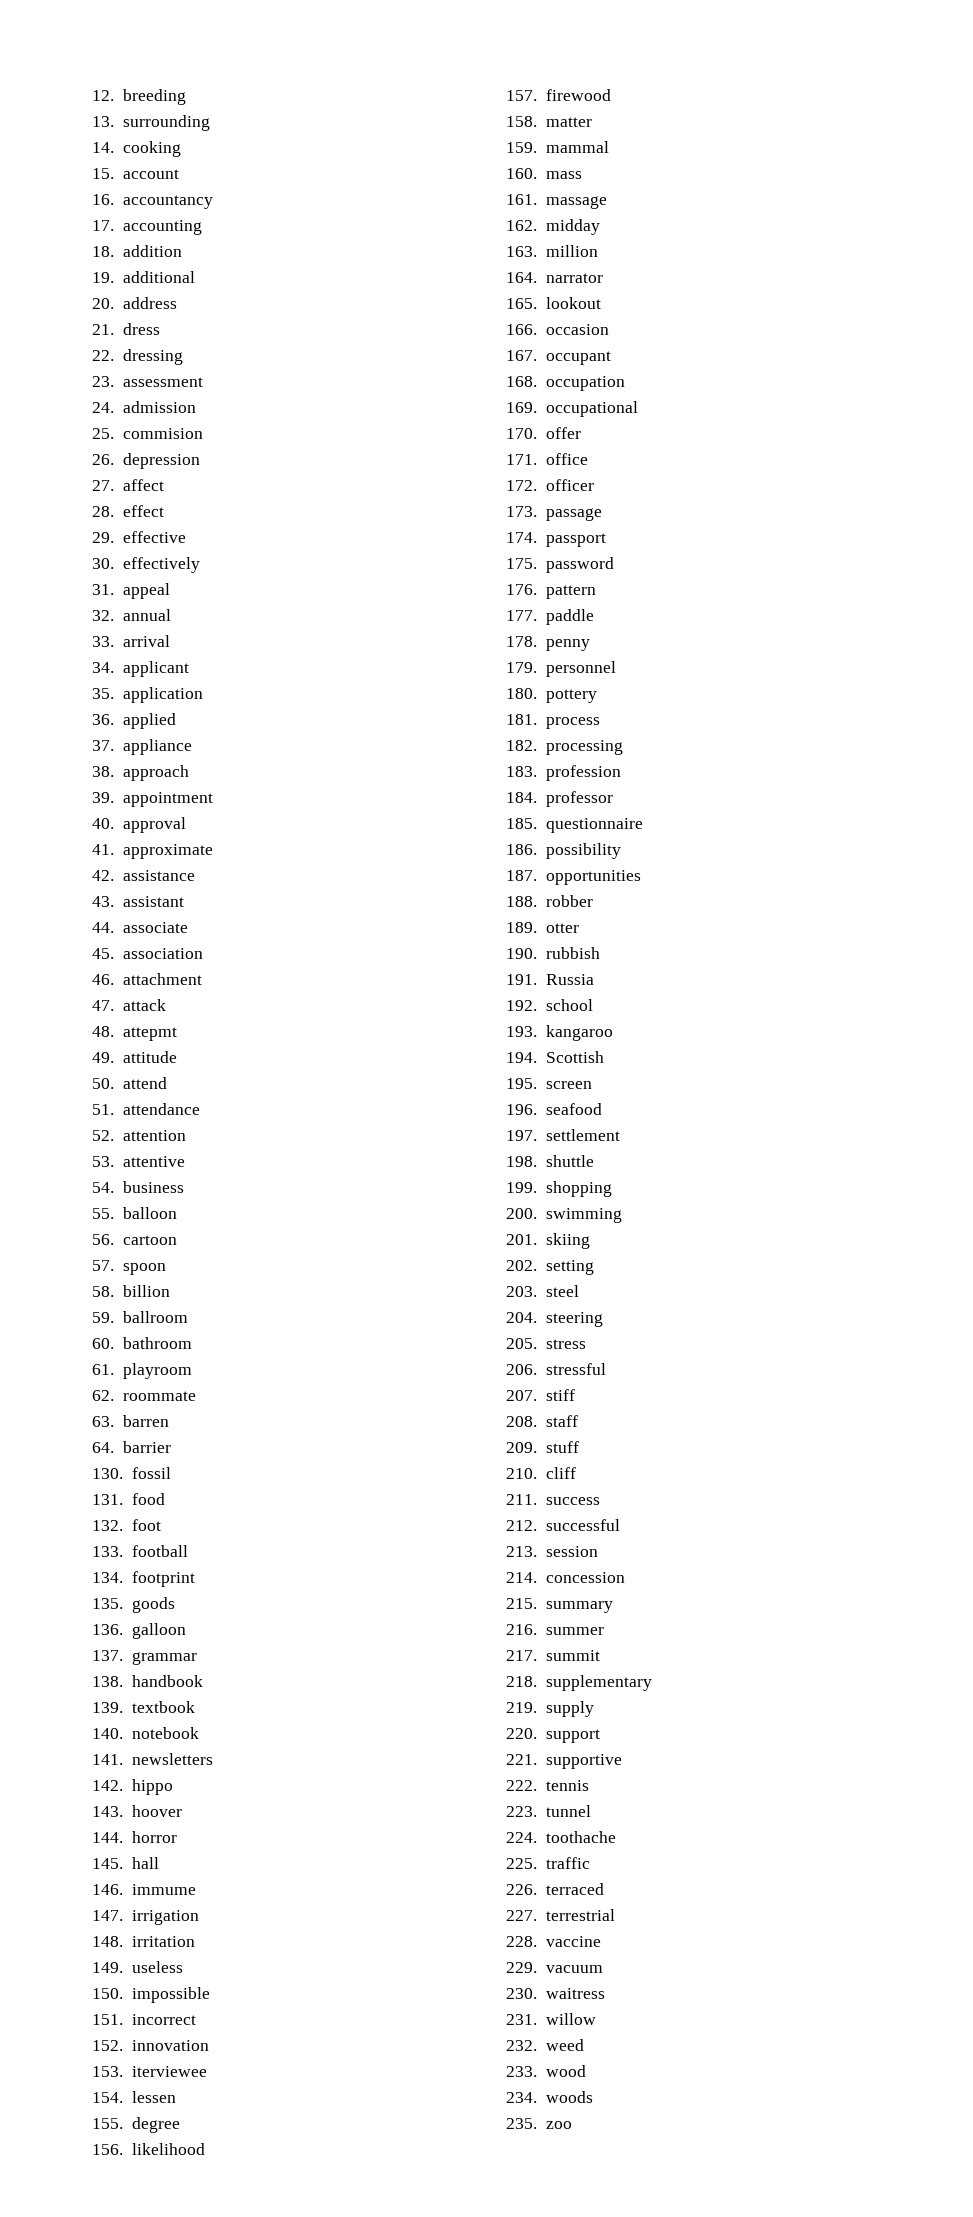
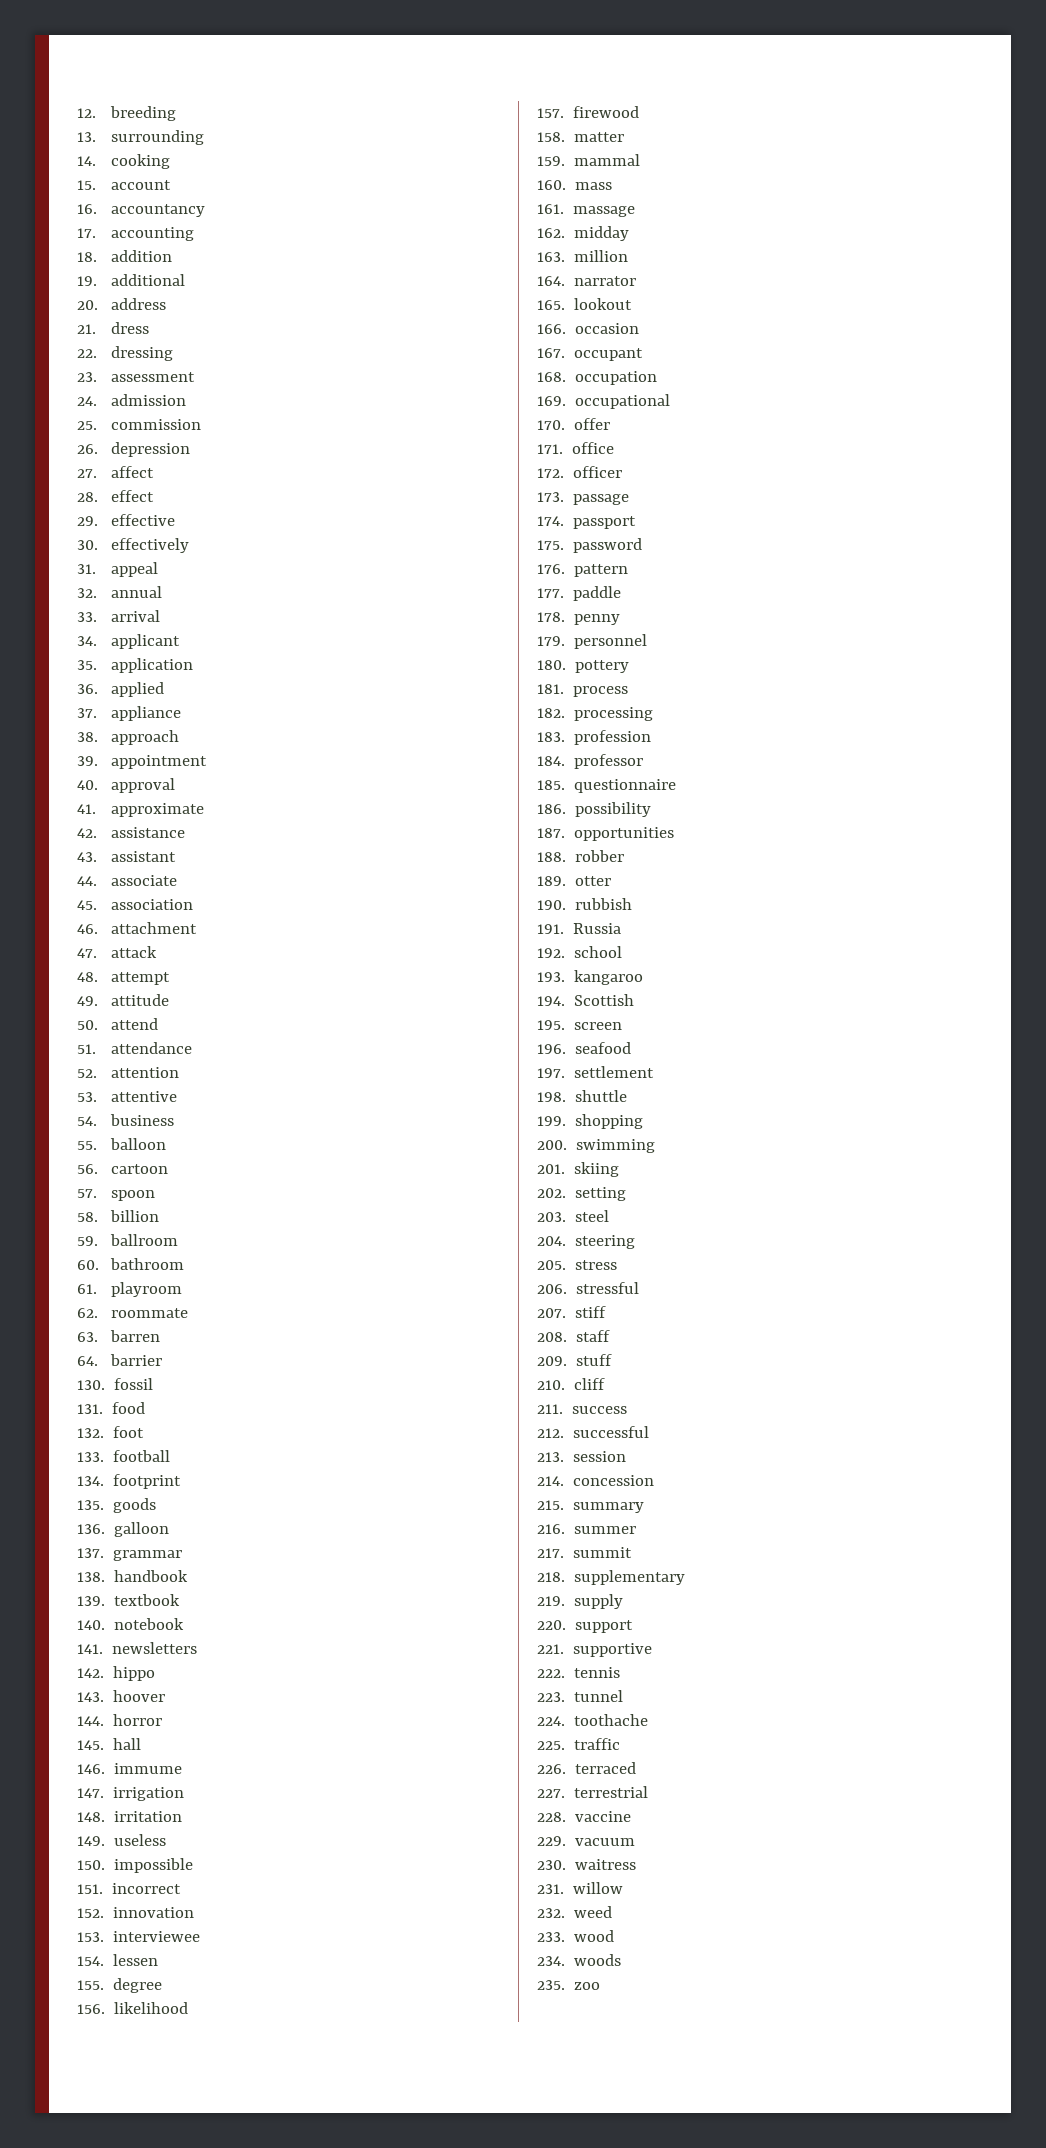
[122,428,203,439] commision -> [111,419,202,430] commission
[122,1027,177,1041] attepmt -> [111,972,171,985] attempt
[131,2066,207,2077] iterviewee -> [113,1931,201,1942] interviewee

